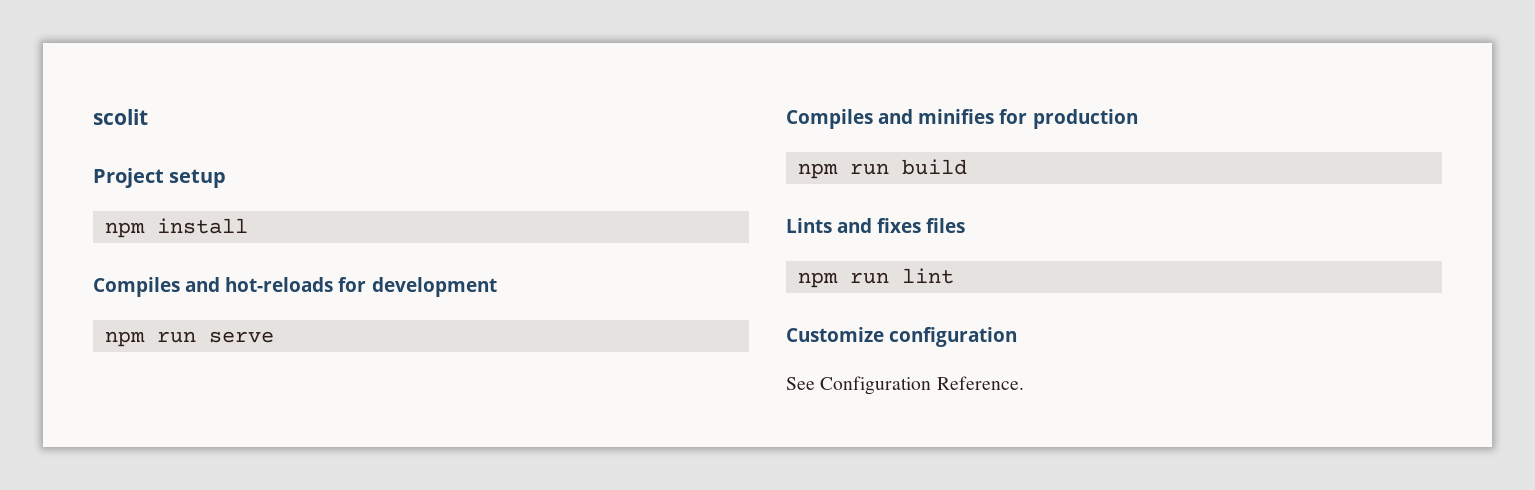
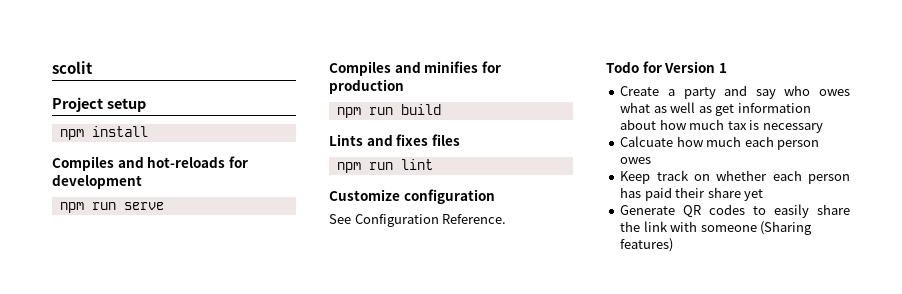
(1024, 383) none -> [606,61,727,73] [620,85,850,99] [620,102,811,116] [620,119,823,133] [620,136,820,150] [620,157,652,164] [620,170,850,184] [620,187,764,201] [620,204,850,218] [620,221,813,235] [620,238,674,252] // Todo for Version 1 // Create a party and say who owes what as well as get information about how much tax is necessary // Calcuate how much each person owes // Keep track on whether each person has paid their share yet // Generate QR codes to easily share the link with someone (Sharing features)

